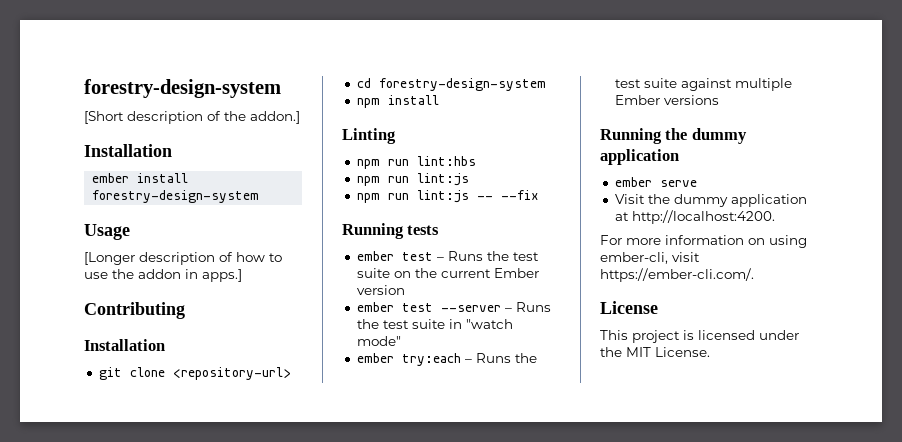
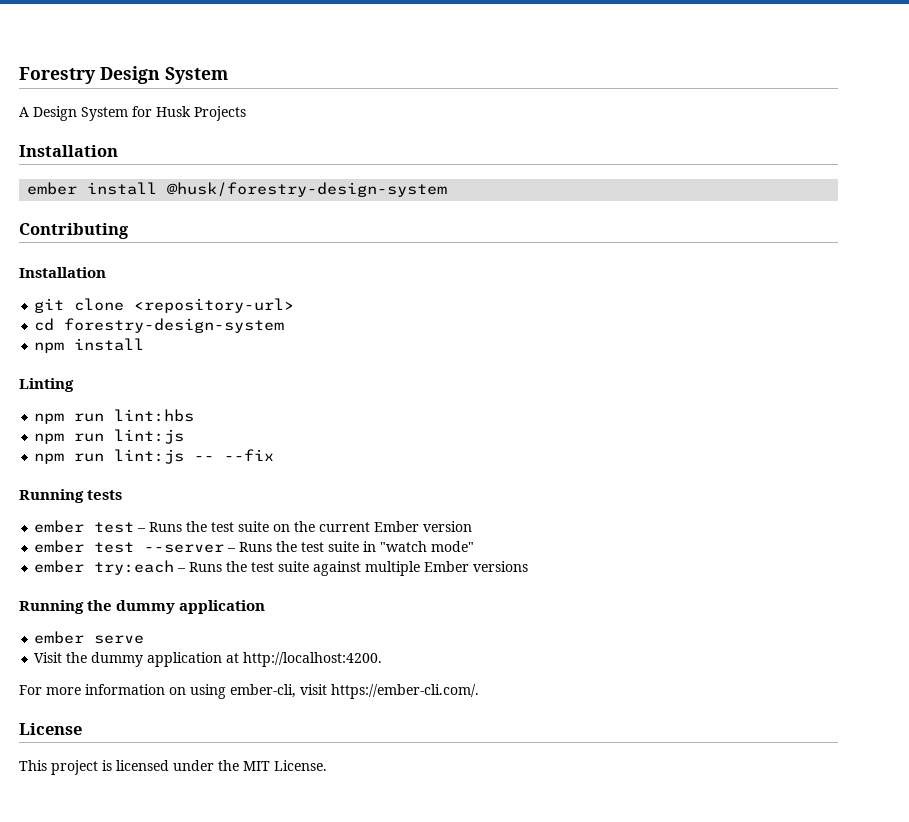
[84,79,281,98] [84,111,300,124] [84,144,172,157] [92,173,189,183] [92,190,260,203] [84,224,130,240] [84,252,282,265] [84,269,242,282] forestry-design-system // [Short description of the addon.] // Installation // ember install forestry-design-system // Usage // [Longer description of how to use the addon in apps.] -> [19,66,228,84] [19,106,246,121] [19,145,118,157] [27,182,448,197] Forestry Design System // A Design System for Husk Projects // Installation // ember install @husk/forestry-design-system

